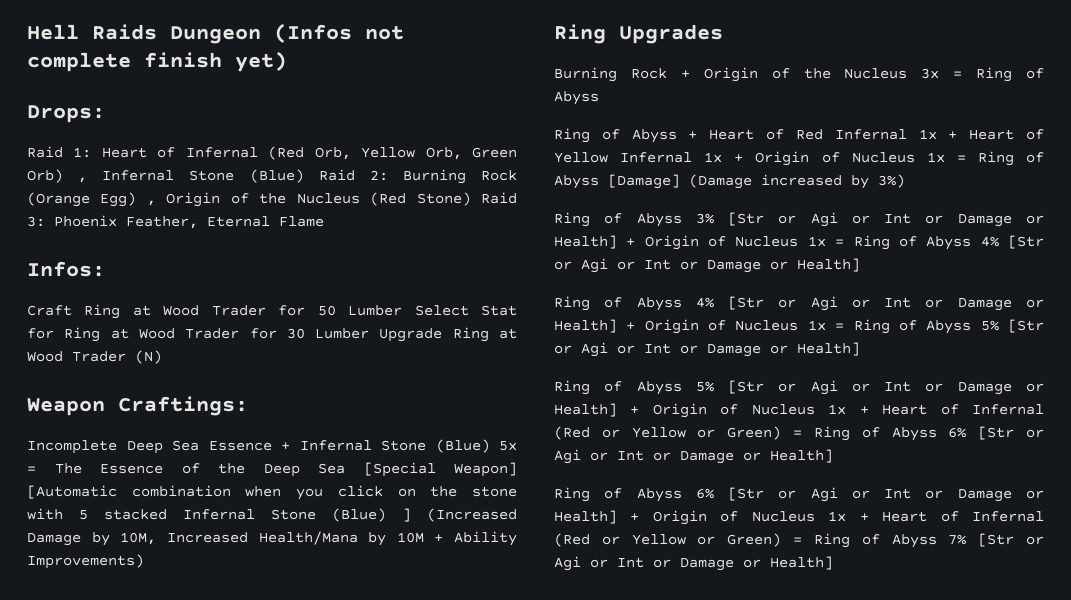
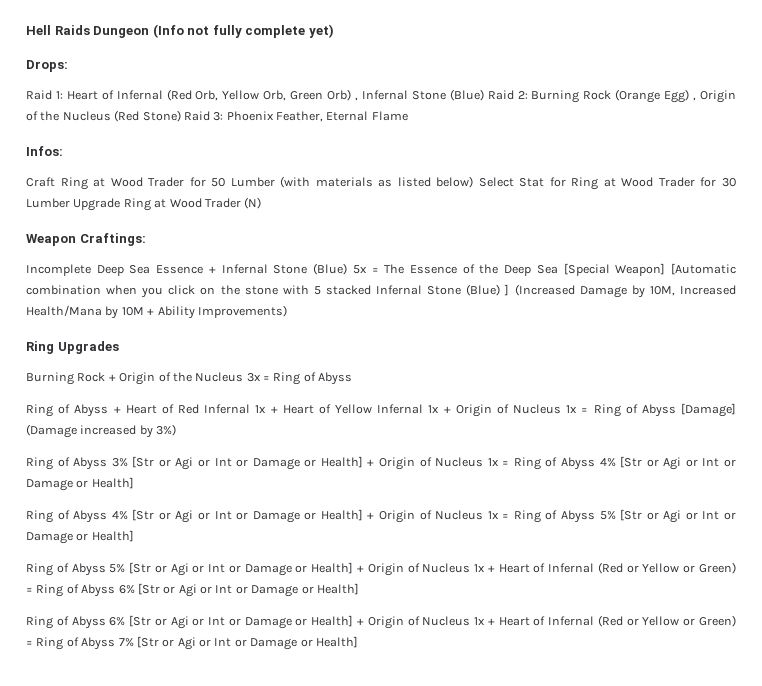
[274,23,404,43] [27,52,222,72] (Infos not complete finish -> [152,24,306,38] (Info not fully complete
(403, 310) none -> [280,176,474,188] (with materials as listed below)

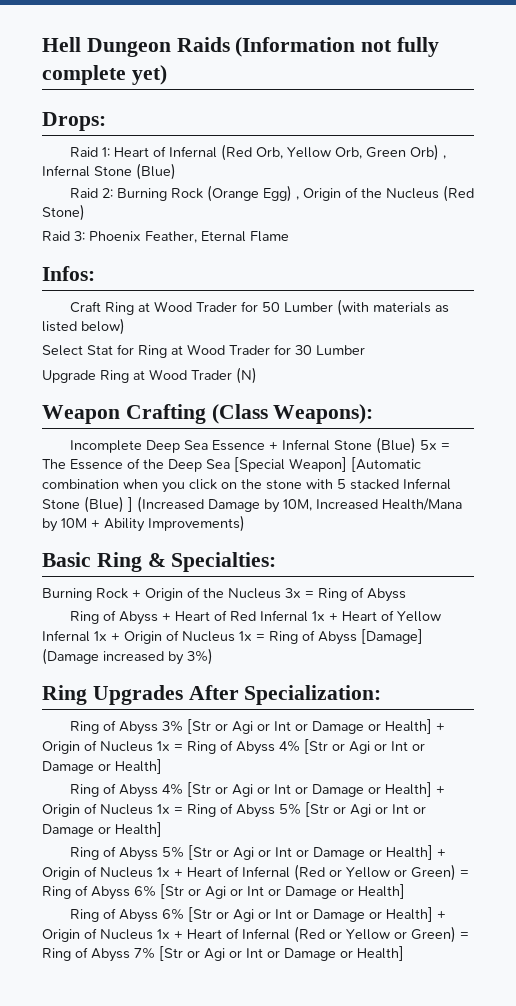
[54,24,184,38] Raids Dungeon (Info -> [86,37,356,57] Dungeon Raids (Information
(484, 95) none -> (176, 171) //
(181, 116) none -> (85, 212) //
(474, 182) none -> (125, 326) //
(70, 203) none -> (365, 350) //
[79,233,146,246] Craftings: -> [125,404,374,424] Crafting (Class Weapons):
[26,341,119,354] Ring Upgrades -> [42,552,277,572] Basic Ring & Specialties:
(177, 430) none -> [42,685,382,705] // Ring Upgrades After Specialization:

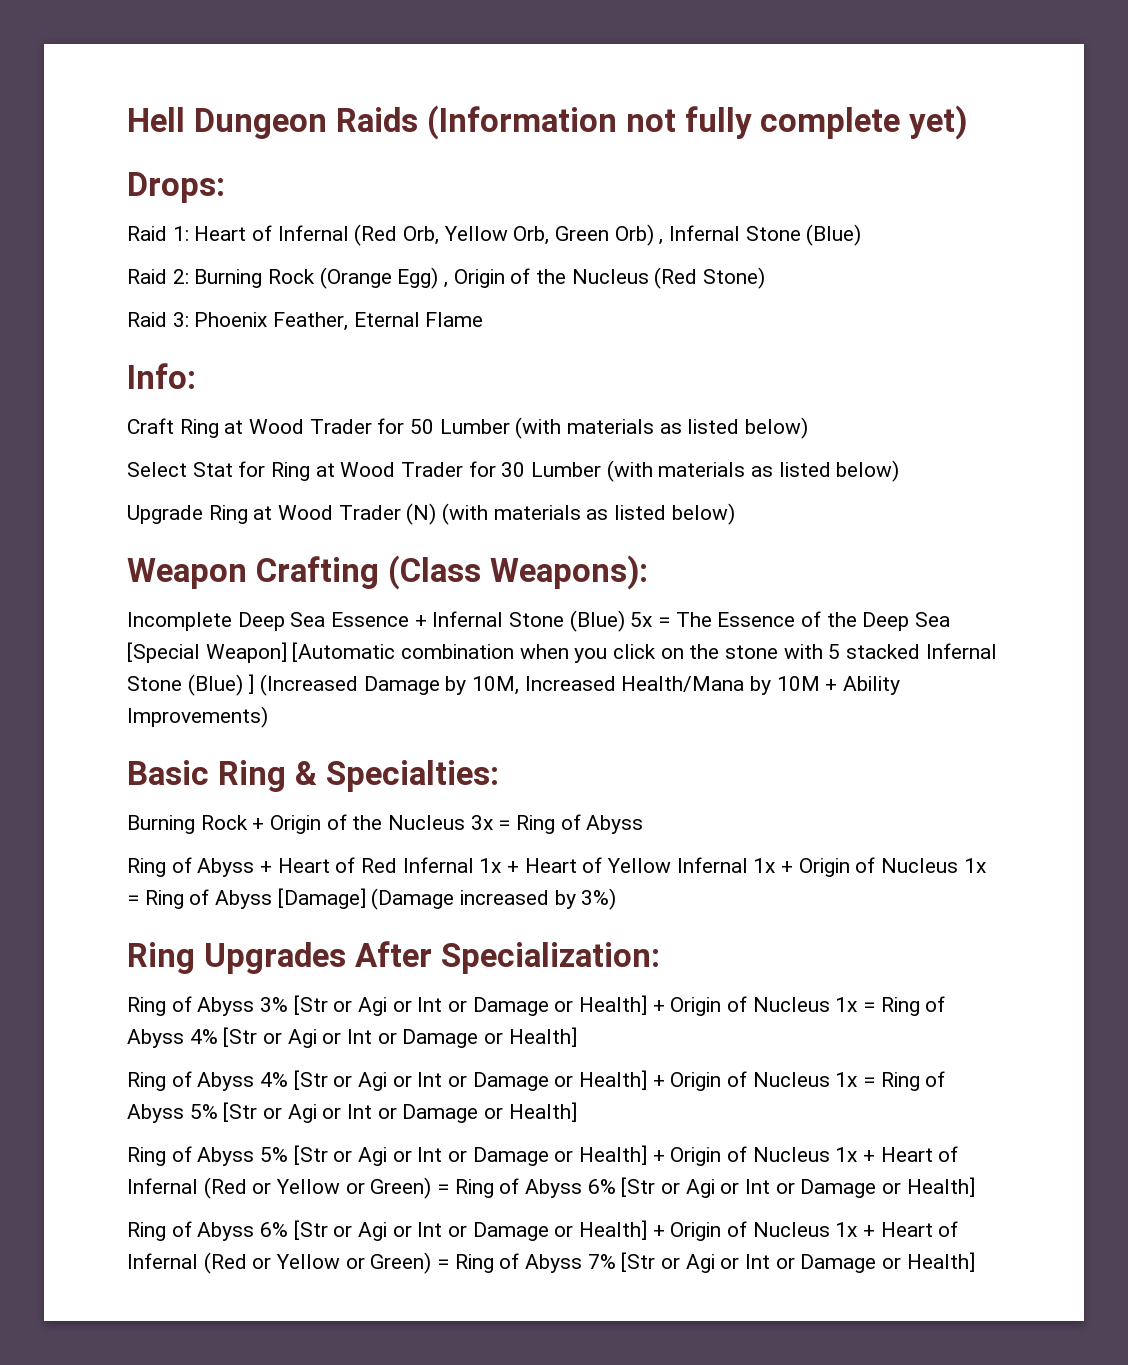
[42,266,95,281] Infos: -> [127,363,196,389] Info:
(365, 350) none -> [606,460,900,482] (with materials as listed below)
(257, 375) none -> [442,503,735,525] (with materials as listed below)

